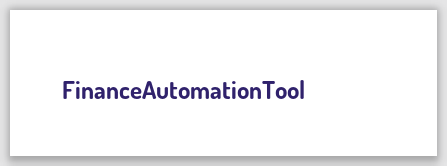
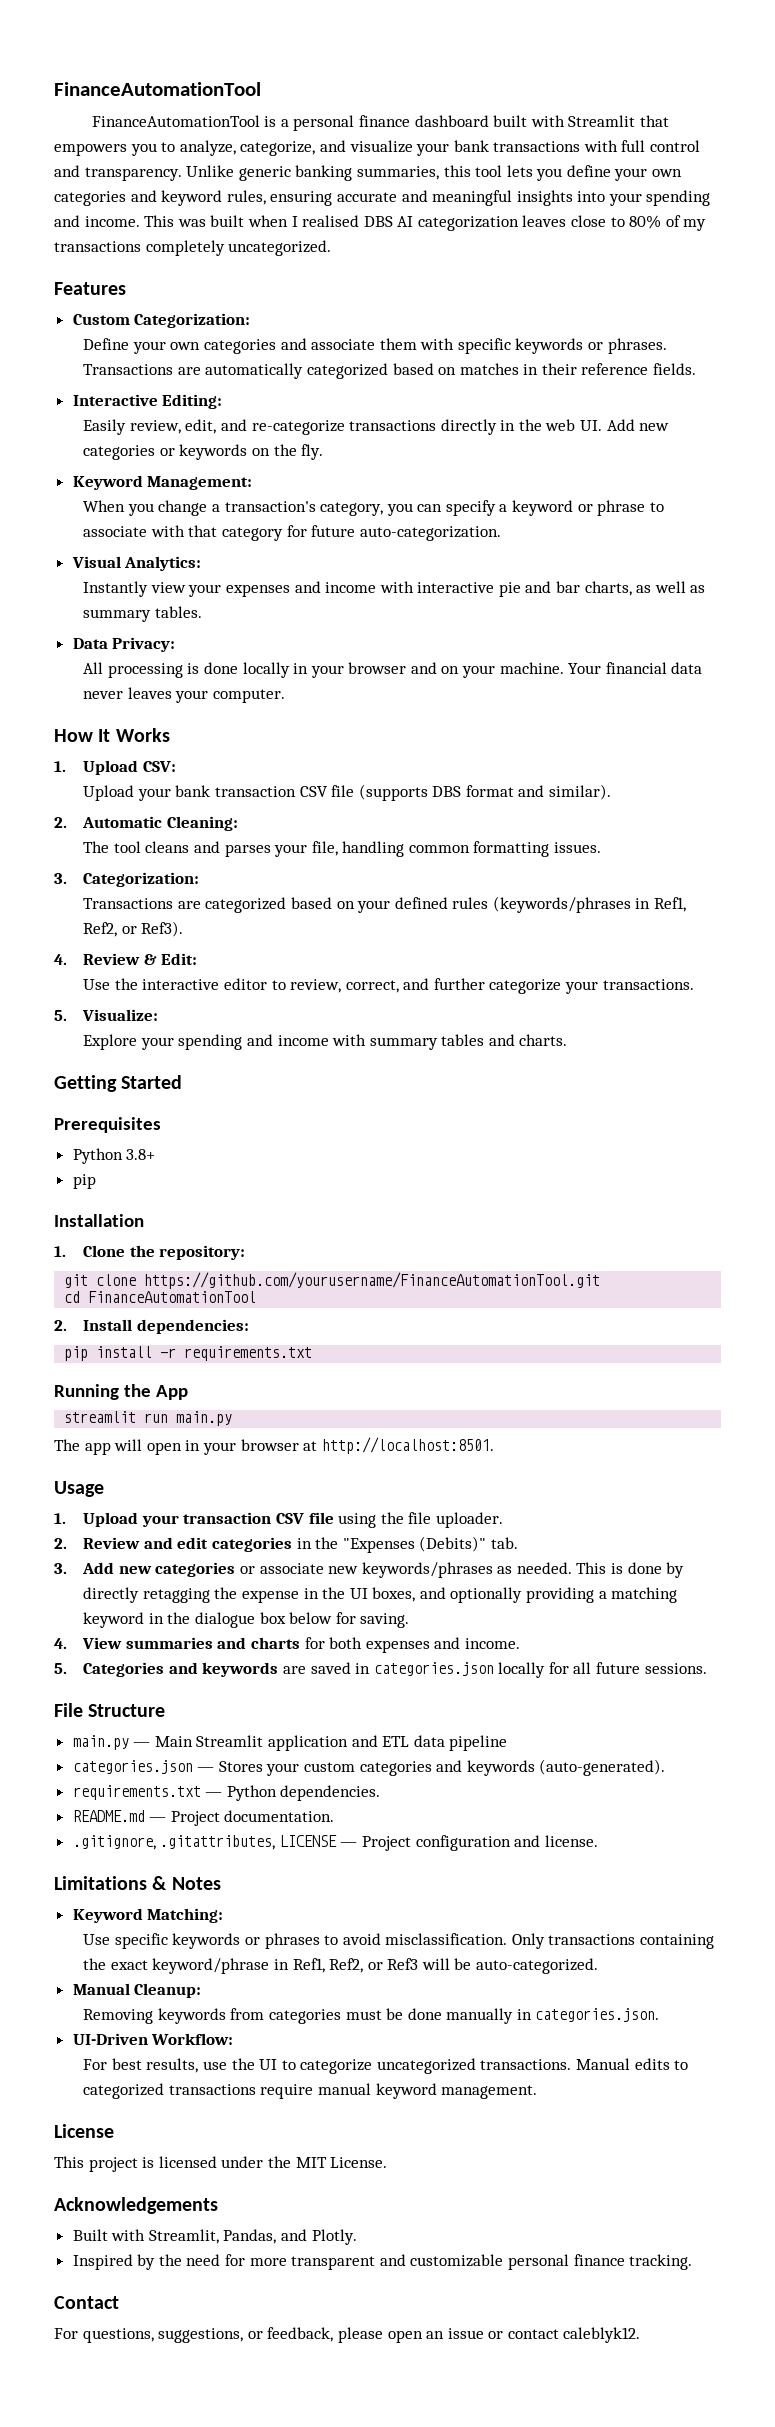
[62,80,305,99] FinanceAutomationTool -> [54,82,261,96] [91,115,670,131] [54,140,701,156] [54,165,683,181] [54,190,711,206] [54,215,707,231] [54,240,332,256] [54,282,126,295] [72,313,251,328] [83,338,667,354] [83,363,697,379] [72,394,223,409] [83,419,670,435] [83,444,324,460] [72,475,253,490] [83,500,664,516] [83,525,501,541] [71,556,202,571] [83,581,706,597] [83,606,202,622] [72,637,176,652] [83,662,703,678] [83,687,285,703] [54,728,170,742] [54,760,176,775] [83,784,612,801] [54,816,238,831] [83,841,602,857] [54,872,200,887] [83,896,687,913] [83,921,184,937] [54,953,198,965] [83,978,694,994] [54,1009,159,1021] [83,1034,568,1050] [54,1075,183,1092] [54,1117,161,1133] [72,1148,156,1164] [72,1174,96,1189] [54,1214,144,1227] [54,1245,246,1260] [64,1272,601,1289] [64,1291,257,1303] [54,1319,249,1334] [64,1346,313,1361] [54,1384,188,1400] [64,1411,233,1426] [54,1437,494,1455] [54,1481,104,1497] [54,1512,503,1528] [54,1536,518,1553] [54,1562,685,1578] [83,1587,678,1603] [83,1612,410,1628] [54,1637,520,1653] [54,1662,707,1678] [54,1703,166,1717] [72,1735,508,1751] [72,1759,666,1776] [72,1785,381,1801] [72,1810,335,1826] [72,1835,598,1851] [54,1876,221,1890] [72,1908,224,1923] [83,1933,715,1949] [83,1958,599,1974] [72,1983,202,1998] [83,2008,660,2024] [72,2033,234,2045] [83,2058,689,2074] [83,2083,538,2099] [54,2124,114,2138] [54,2156,388,2172] [54,2197,218,2214] [72,2229,357,2245] [72,2254,693,2270] [54,2296,119,2309] [54,2327,641,2343] FinanceAutomationTool // FinanceAutomationTool is a personal finance dashboard built with Streamlit that empowers you to analyze, categorize, and visualize your bank transactions with full control and transparency. Unlike generic banking summaries, this tool lets you define your own categories and keyword rules, ensuring accurate and meaningful insights into your spending and income. This was built when I realised DBS AI categorization leaves close to 80% of my transactions completely uncategorized. // Features // Custom Categorization: // Define your own categories and associate them with specific keywords or phrases. Transactions are automatically categorized based on matches in their reference fields. // Interactive Editing: // Easily review, edit, and re-categorize transactions directly in the web UI. Add new categories or keywords on the fly. // Keyword Management: // When you change a transaction's category, you can specify a keyword or phrase to associate with that category for future auto-categorization. // Visual Analytics: // Instantly view your expenses and income with interactive pie and bar charts, as well as summary tables. // Data Privacy: // All processing is done locally in your browser and on your machine. Your financial data never leaves your computer. // How It Works // 1. Upload CSV: // Upload your bank transaction CSV file (supports DBS format and similar). // 2. Automatic Cleaning: // The tool cleans and parses your file, handling common formatting issues. // 3. Categorization: // Transactions are categorized based on your defined rules (keywords/phrases in Ref1, Ref2, or Ref3). // 4. Review & Edit: // Use the interactive editor to review, correct, and further categorize your transactions. // 5. Visualize: // Explore your spending and income with summary tables and charts. // Getting Started // Prerequisites // Python 3.8+ // pip // Installation // 1. Clone the repository: // git clone https://github.com/yourusername/FinanceAutomationTool.git // cd FinanceAutomationTool // 2. Install dependencies: // pip install -r requirements.txt // Running the App // streamlit run main.py // The app will open in your browser at http://localhost:8501. // Usage // 1. Upload your transaction CSV file using the file uploader. // 2. Review and edit categories in the "Expenses (Debits)" tab. // 3. Add new categories or associate new keywords/phrases as needed. This is done by directly retagging the expense in the UI boxes, and optionally providing a matching keyword in the dialogue box below for saving. // 4. View summaries and charts for both expenses and income. // 5. Categories and keywords are saved in categories.json locally for all future sessions. // File Structure // main.py — Main Streamlit application and ETL data pipeline // categories.json — Stores your custom categories and keywords (auto-generated). // requirements.txt — Python dependencies. // README.md — Project documentation. // .gitignore, .gitattributes, LICENSE — Project configuration and license. // Limitations & Notes // Keyword Matching: // Use specific keywords or phrases to avoid misclassification. Only transactions containing the exact keyword/phrase in Ref1, Ref2, or Ref3 will be auto-categorized. // Manual Cleanup: // Removing keywords from categories must be done manually in categories.json. // UI-Driven Workflow: // For best results, use the UI to categorize uncategorized transactions. Manual edits to categorized transactions require manual keyword management. // License // This project is licensed under the MIT License. // Acknowledgements // Built with Streamlit, Pandas, and Plotly. // Inspired by the need for more transparent and customizable personal finance tracking. // Contact // For questions, suggestions, or feedback, please open an issue or contact caleblyk12.

